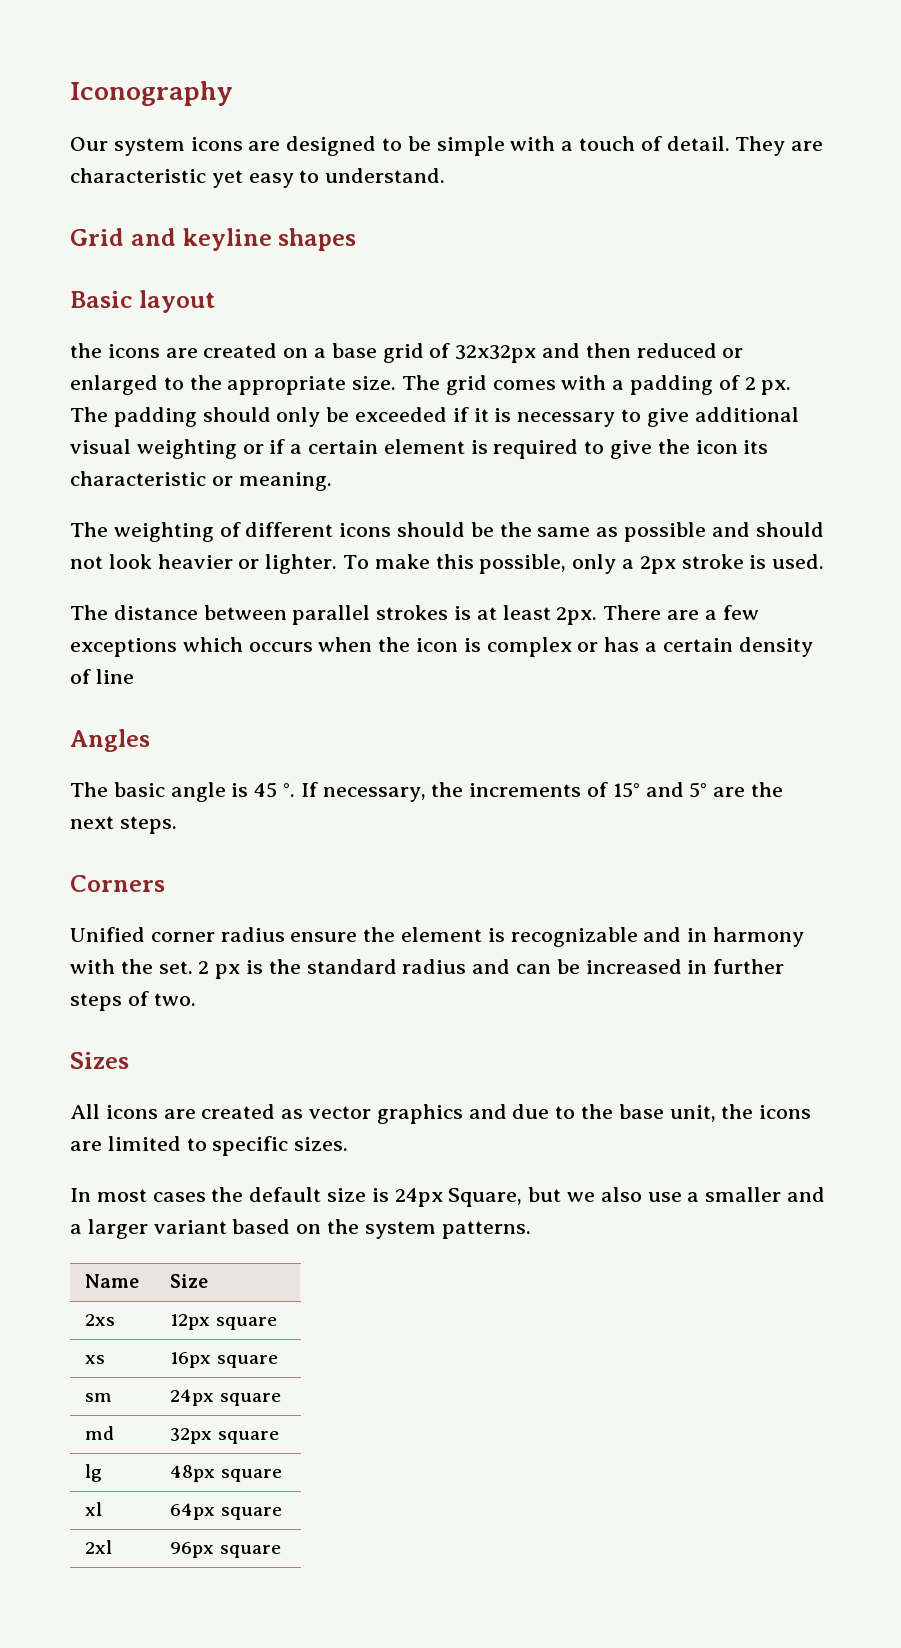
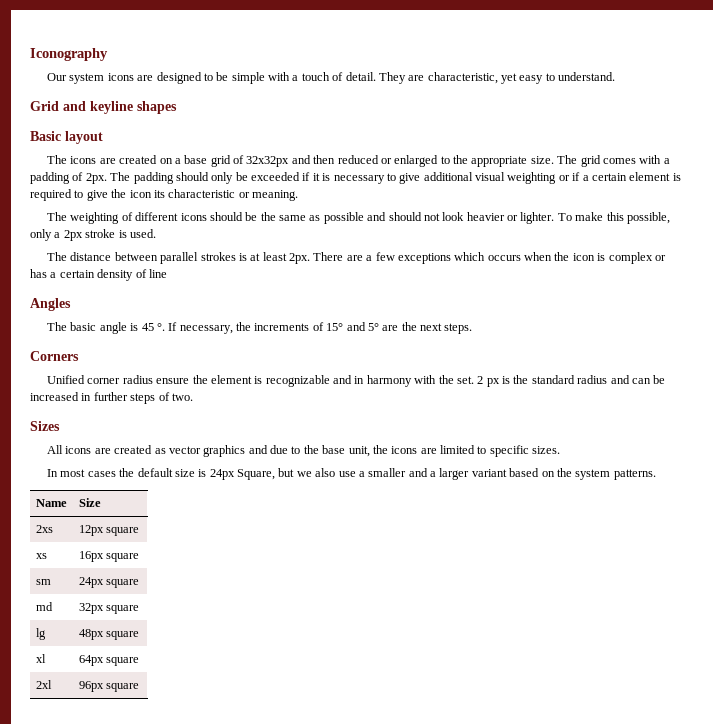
[70,168,206,183] characteristic -> [427,72,498,84] characteristic,
[70,343,102,358] the -> [47,155,68,164] The
[744,377,792,395] 2 px. -> [85,173,107,184] 2px.

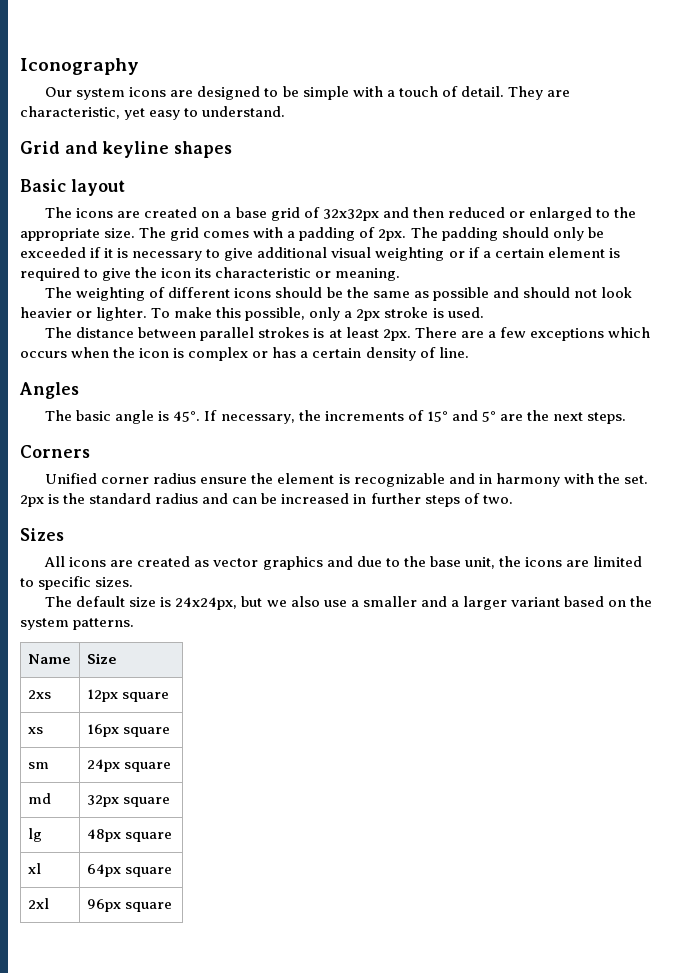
[148,269,167,278] line -> [438,347,469,358] line.
[141,323,165,331] 45 °. -> [173,411,201,422] 45°.
[477,376,500,387] 2 px -> [20,495,44,507] 2px
[47,468,135,477] In most cases the -> [45,596,73,607] The
[209,469,276,480] 24px Square, -> [175,597,238,610] 24x24px,

